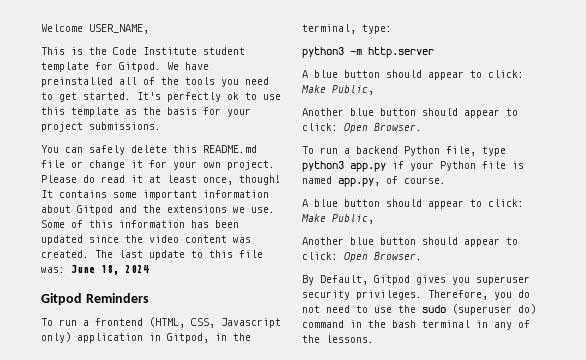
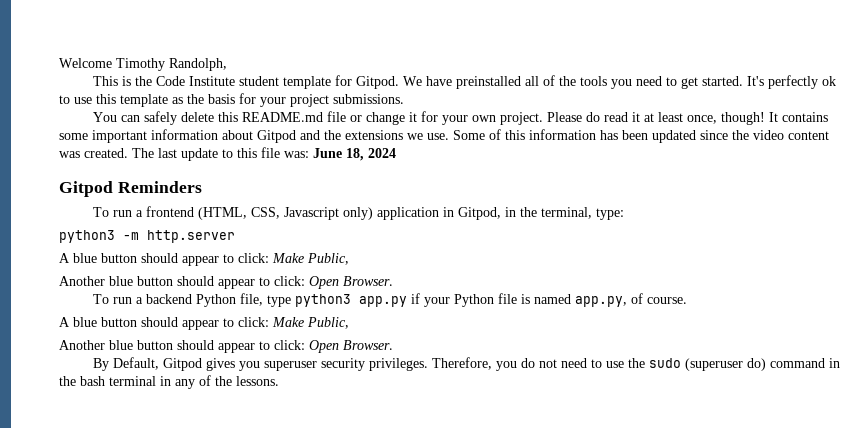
[89,24,149,34] USER_NAME, -> [116,58,227,71] Timothy Randolph,

